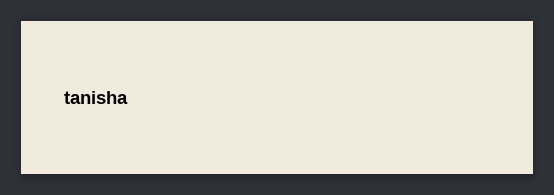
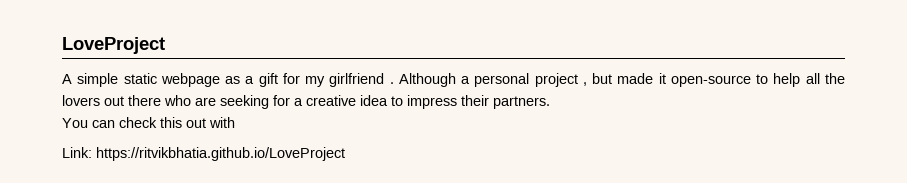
[64,91,128,104] tanisha -> [62,37,165,54] [62,73,845,87] [62,95,550,109] [62,117,235,128] [62,147,345,161] LoveProject // A simple static webpage as a gift for my girlfriend . Although a personal project , but made it open-source to help all the lovers out there who are seeking for a creative idea to impress their partners. // You can check this out with // Link: https://ritvikbhatia.github.io/LoveProject

